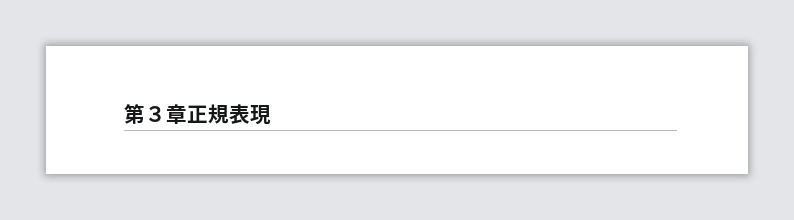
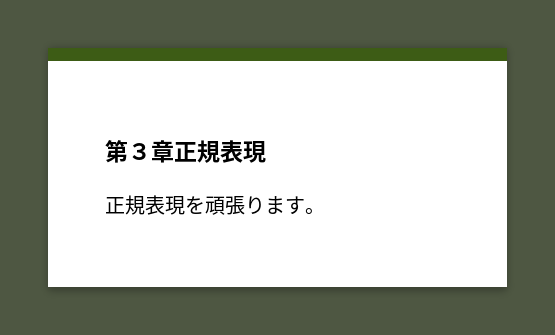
(271, 115) none -> [105,195,325,215] // 正規表現を頑張ります。

